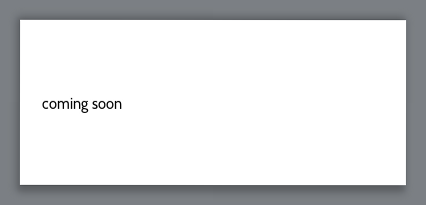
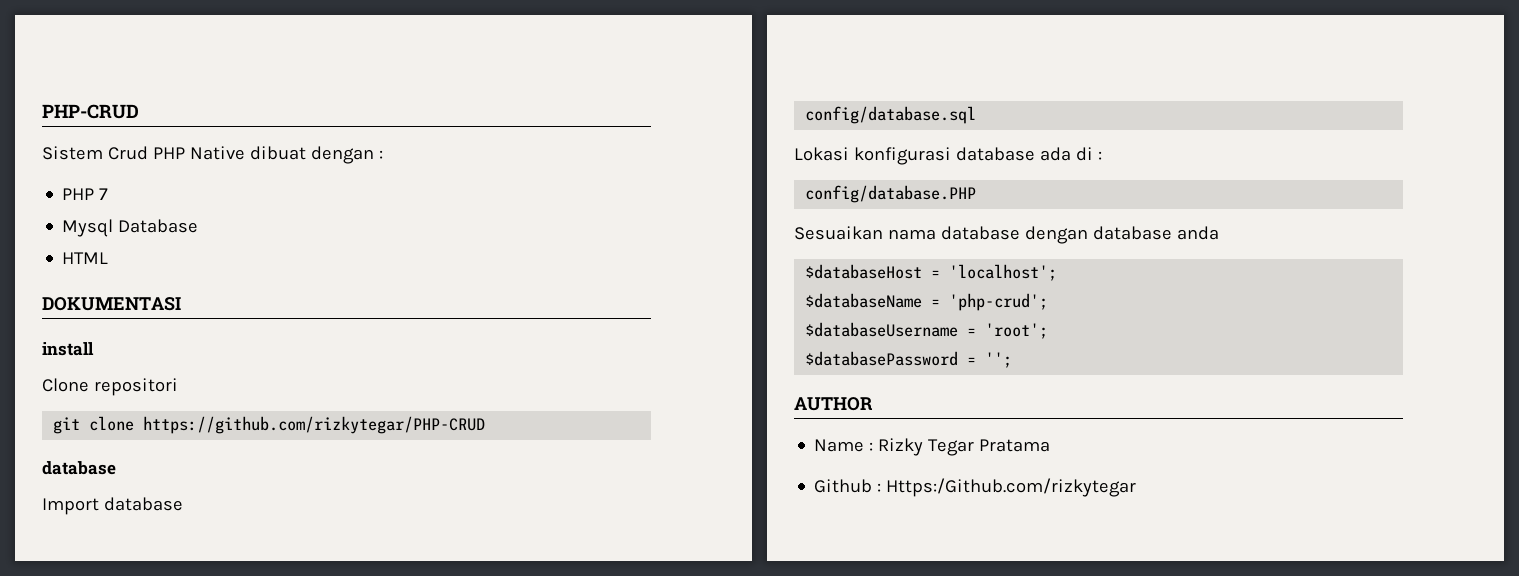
[41,97,123,113] coming soon -> [42,104,139,119] [42,146,383,164] [62,188,109,200] [62,219,199,237] [62,252,109,264] [42,297,181,311] [42,342,94,356] [42,378,178,396] [53,416,486,434] [42,461,116,475] [42,497,183,515] [805,106,977,124] [794,147,1102,165] [805,185,977,203] [794,226,1219,244] [805,264,1058,281] [805,293,1049,311] [805,322,1049,339] [805,351,1013,368] [794,397,873,411] [814,438,1051,456] [814,478,1137,497] PHP-CRUD // Sistem Crud PHP Native dibuat dengan : // PHP 7 // Mysql Database // HTML // DOKUMENTASI // install // Clone repositori // git clone https://github.com/rizkytegar/PHP-CRUD // database // Import database // config/database.sql // Lokasi konfigurasi database ada di : // config/database.PHP // Sesuaikan nama database dengan database anda // $databaseHost = 'localhost'; // $databaseName = 'php-crud'; // $databaseUsername = 'root'; // $databasePassword = ''; // AUTHOR // Name : Rizky Tegar Pratama // Github : Https:/Github.com/rizkytegar

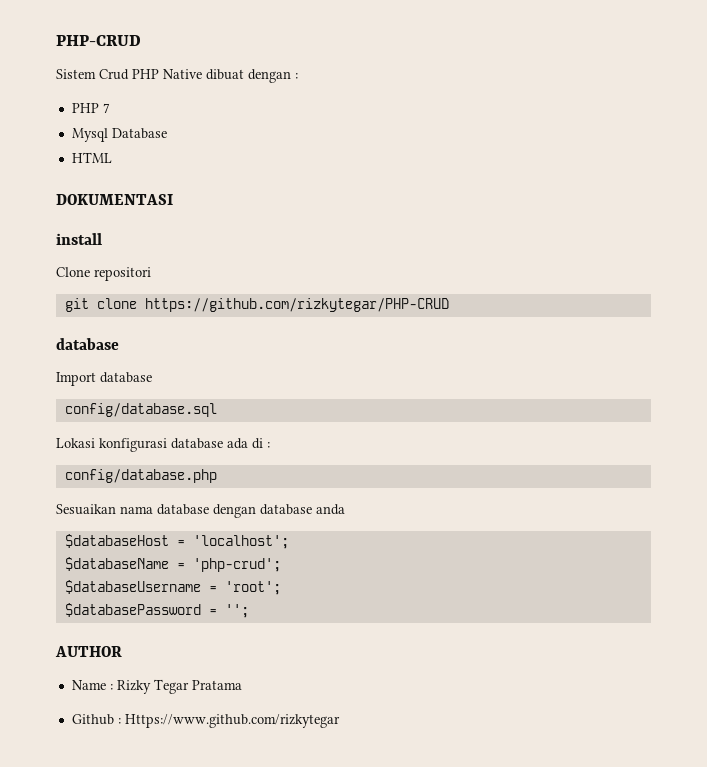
[805,185,977,203] config/database.PHP -> [64,469,217,483] config/database.php
[886,478,1137,497] Https:/Github.com/rizkytegar -> [124,714,340,728] Https://www.github.com/rizkytegar

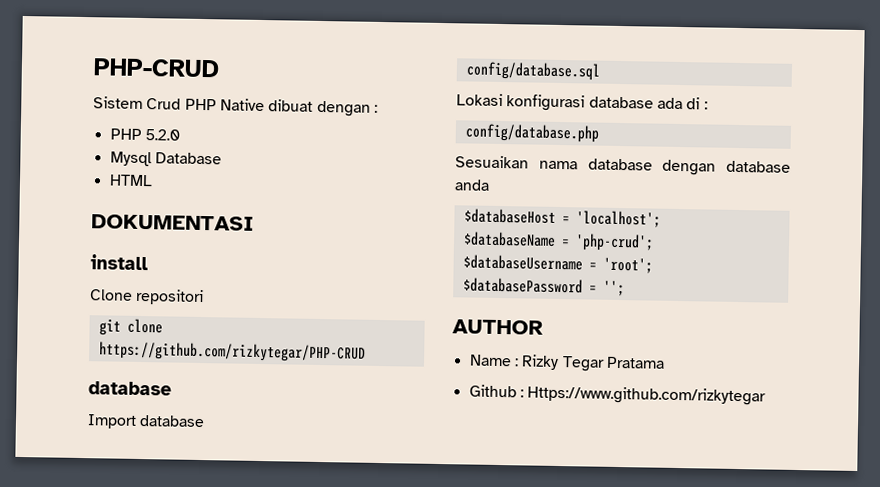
[102,103,110,113] 7 -> [144,129,180,141] 5.2.0

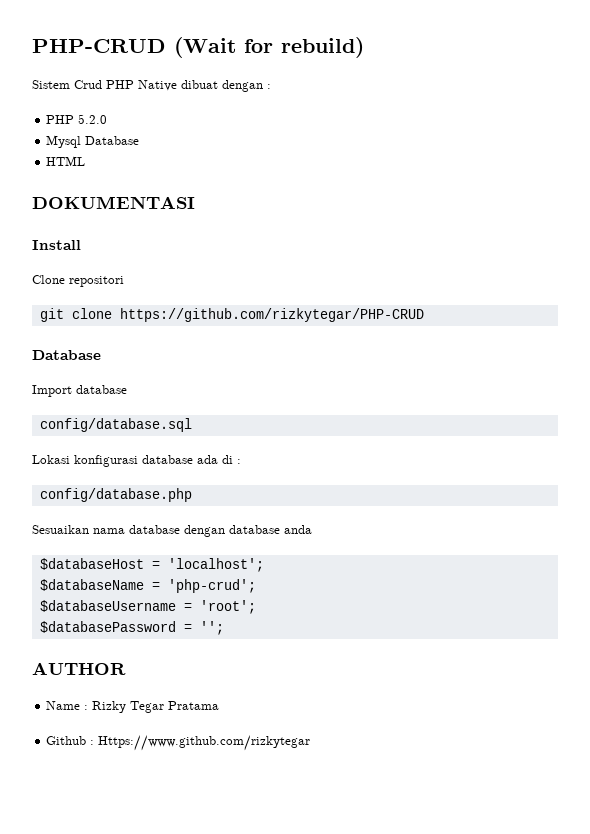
(220, 68) none -> [174,37,364,58] (Wait for rebuild)
[90,254,148,271] install -> [32,240,81,250] Install
[88,381,172,396] database -> [32,350,101,360] Database

